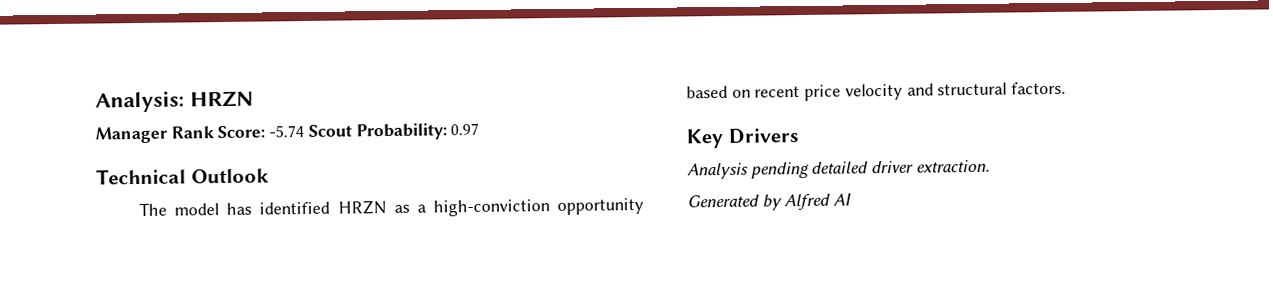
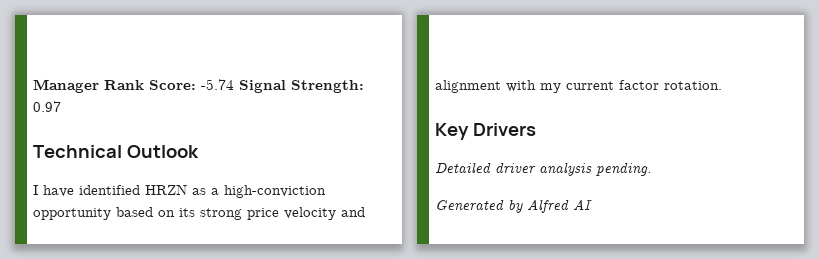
[95,90,253,113] Analysis: HRZN // -> (33, 86) none
[307,122,447,141] Scout Probability: -> [239,80,364,93] Signal Strength:
[138,202,253,216] The model has -> [33,185,74,197] I have
[754,86,801,98] recent -> [179,208,242,220] its strong
[937,81,1067,96] [686,128,799,149] [687,159,990,180] structural factors. // Key Drivers // Analysis pending detailed driver extraction. -> [435,80,722,93] [435,123,536,140] [435,162,652,176] alignment with my current factor rotation. // Key Drivers // Detailed driver analysis pending.

